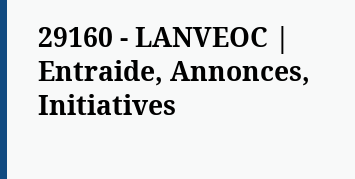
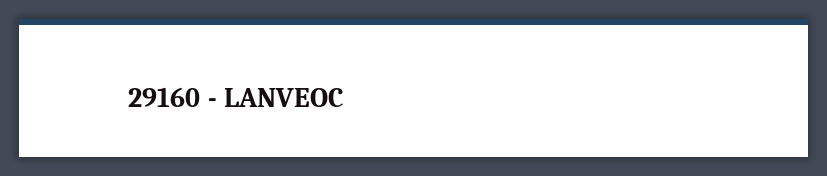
[275,26,291,54] [38,60,311,86] [38,94,176,115] | Entraide, Annonces, Initiatives -> (344, 97) none

